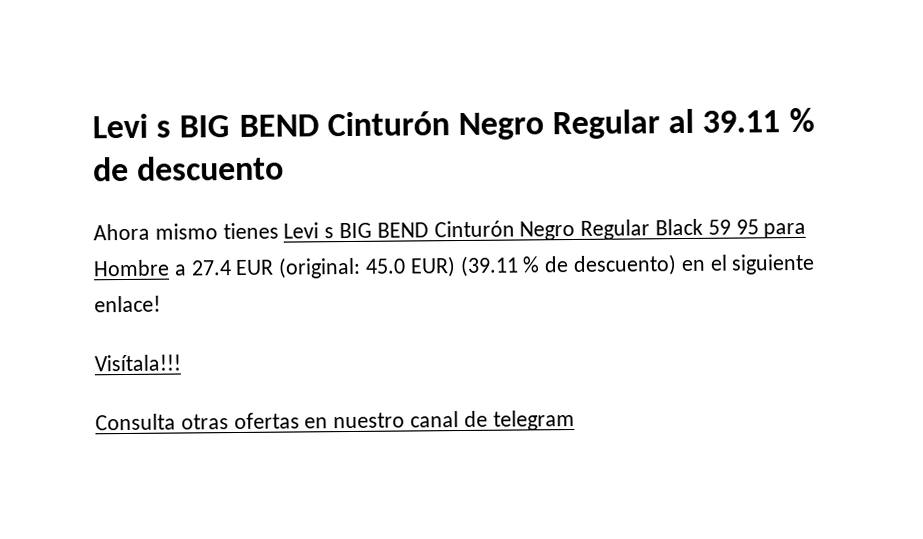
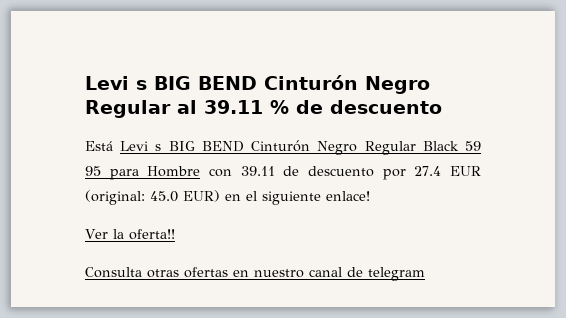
[93,222,279,241] Ahora mismo tienes -> [85,141,113,151] Está
[173,264,187,276] a -> [209,166,406,180] con 39.11 de descuento por
[459,254,678,278] (39.11 % de descuento) -> (220, 196) none
[94,354,181,372] Visítala!!! -> [85,229,175,240] Ver la oferta!!

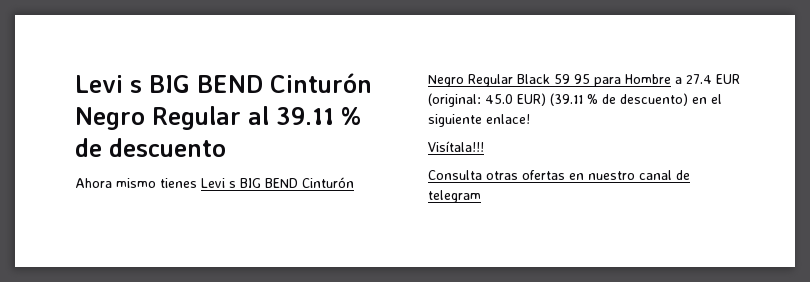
[85,141,113,151] Está -> [75,178,197,188] Ahora mismo tienes
[209,166,406,180] con 39.11 de descuento por -> [675,77,682,84] a
(220, 196) none -> [550,93,688,106] (39.11 % de descuento)
[85,229,175,240] Ver la oferta!! -> [428,141,484,152] Visítala!!!

